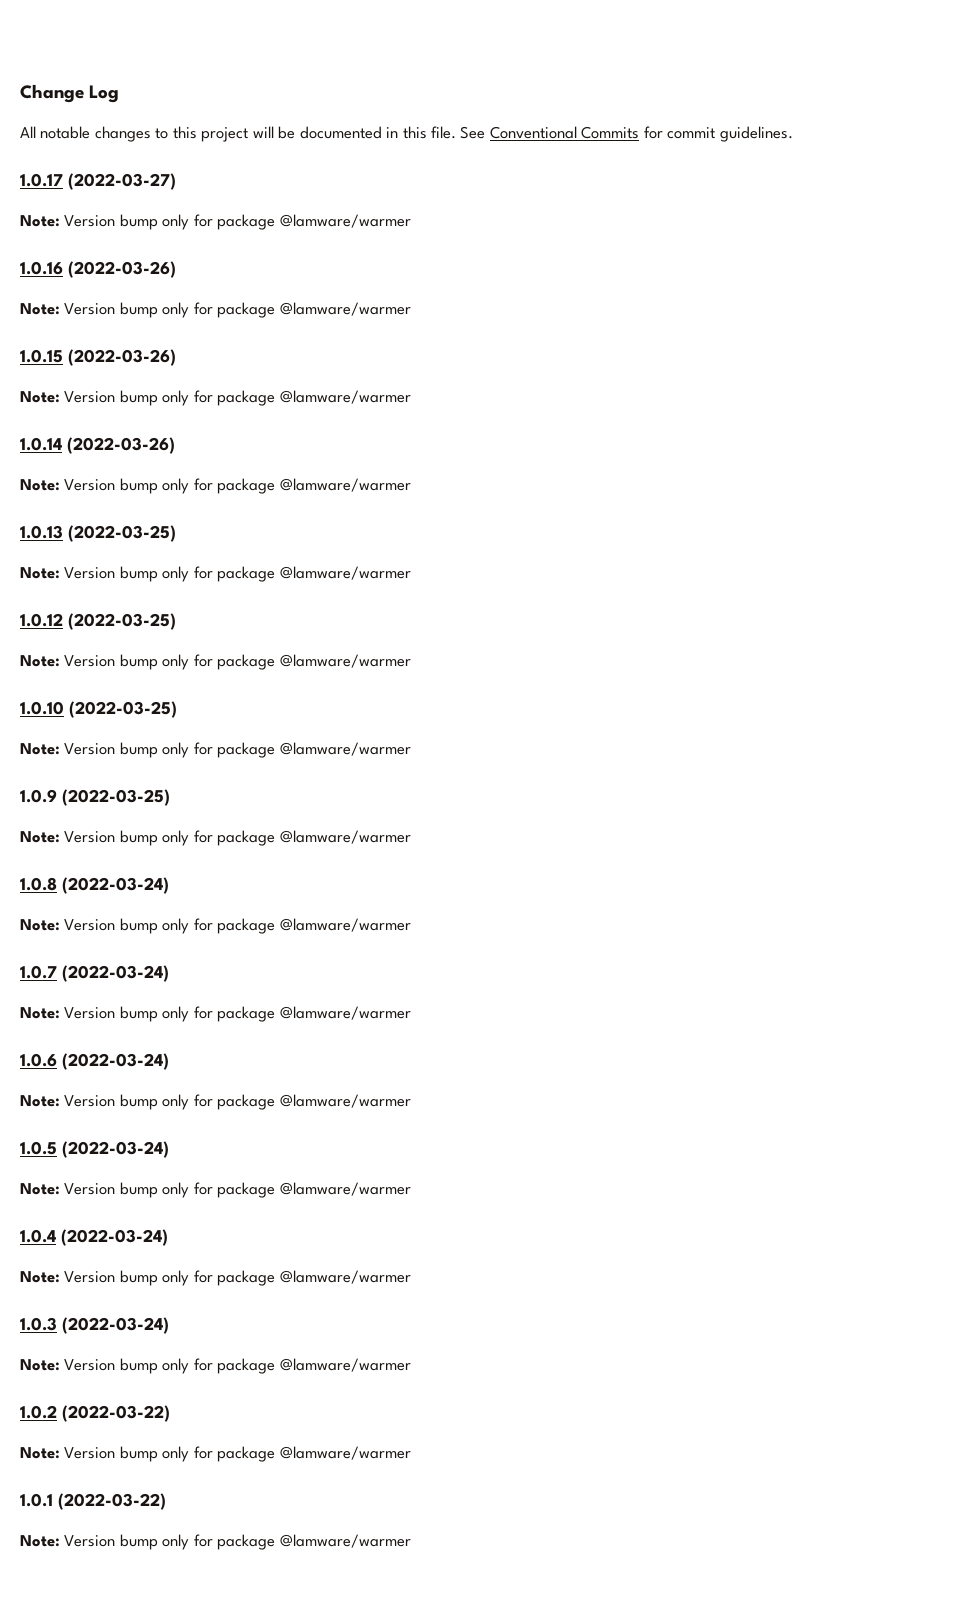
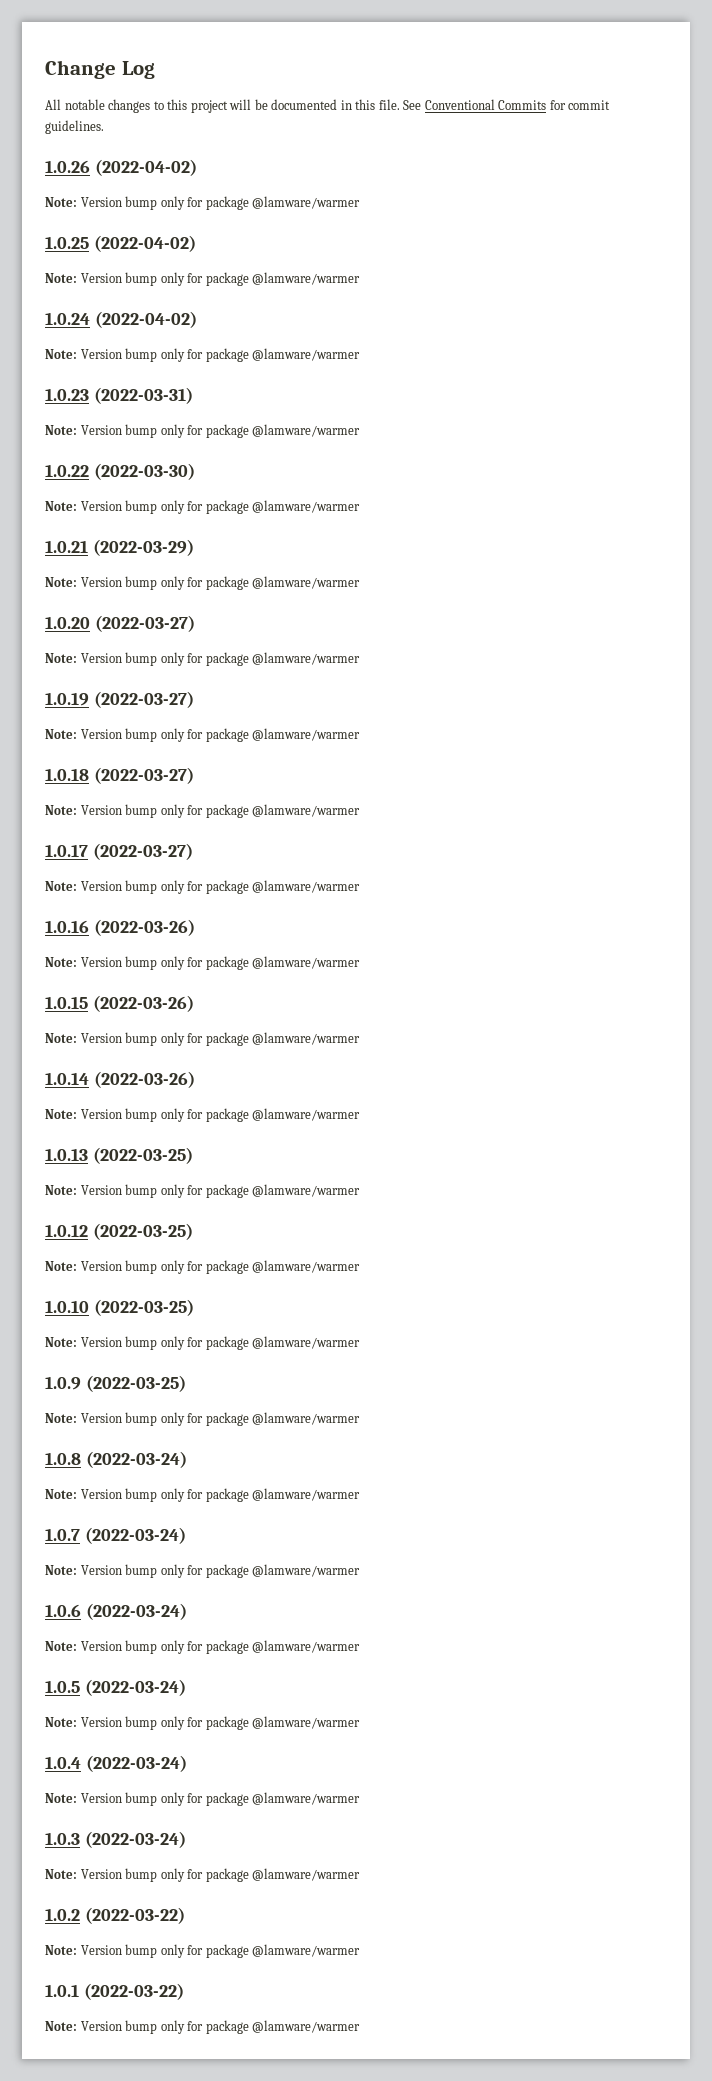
(793, 134) none -> [45,159,197,176] [45,196,361,210] [45,235,196,252] [45,272,361,286] [45,311,197,328] [45,348,361,362] [45,387,193,404] [45,424,361,438] [45,463,195,480] [45,500,361,514] [45,539,194,556] [45,576,361,590] [45,615,195,632] [45,652,361,666] [45,691,194,708] [45,728,361,742] [45,767,194,784] [45,804,361,818] // 1.0.26 (2022-04-02) // Note: Version bump only for package @lamware/warmer // 1.0.25 (2022-04-02) // Note: Version bump only for package @lamware/warmer // 1.0.24 (2022-04-02) // Note: Version bump only for package @lamware/warmer // 1.0.23 (2022-03-31) // Note: Version bump only for package @lamware/warmer // 1.0.22 (2022-03-30) // Note: Version bump only for package @lamware/warmer // 1.0.21 (2022-03-29) // Note: Version bump only for package @lamware/warmer // 1.0.20 (2022-03-27) // Note: Version bump only for package @lamware/warmer // 1.0.19 (2022-03-27) // Note: Version bump only for package @lamware/warmer // 1.0.18 (2022-03-27) // Note: Version bump only for package @lamware/warmer

